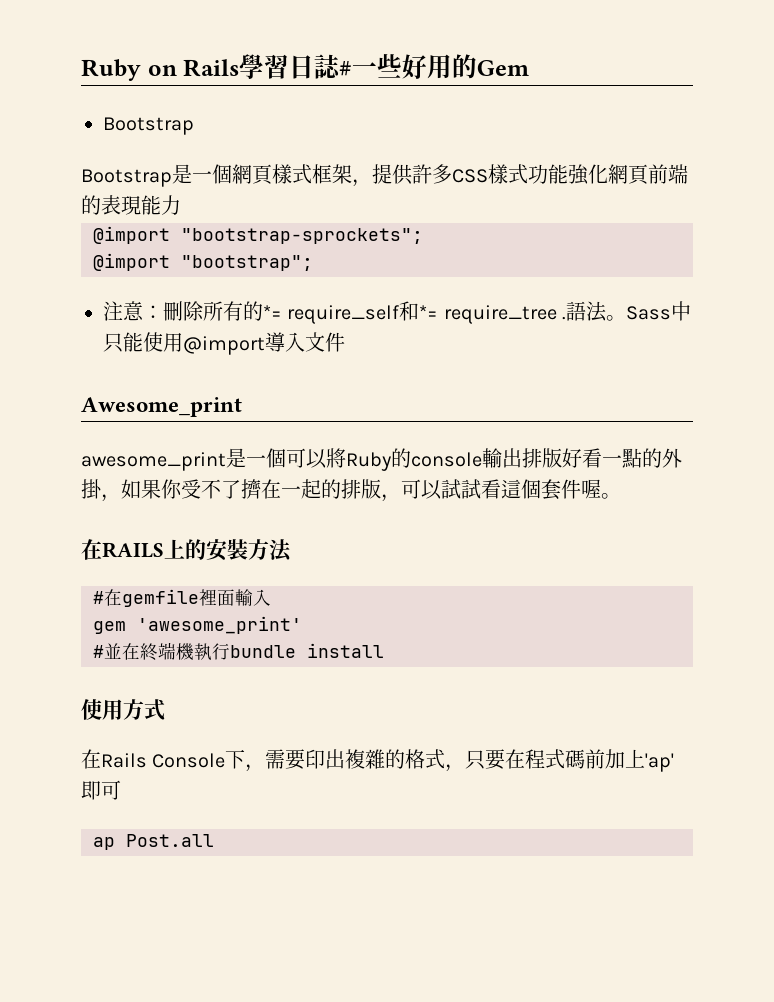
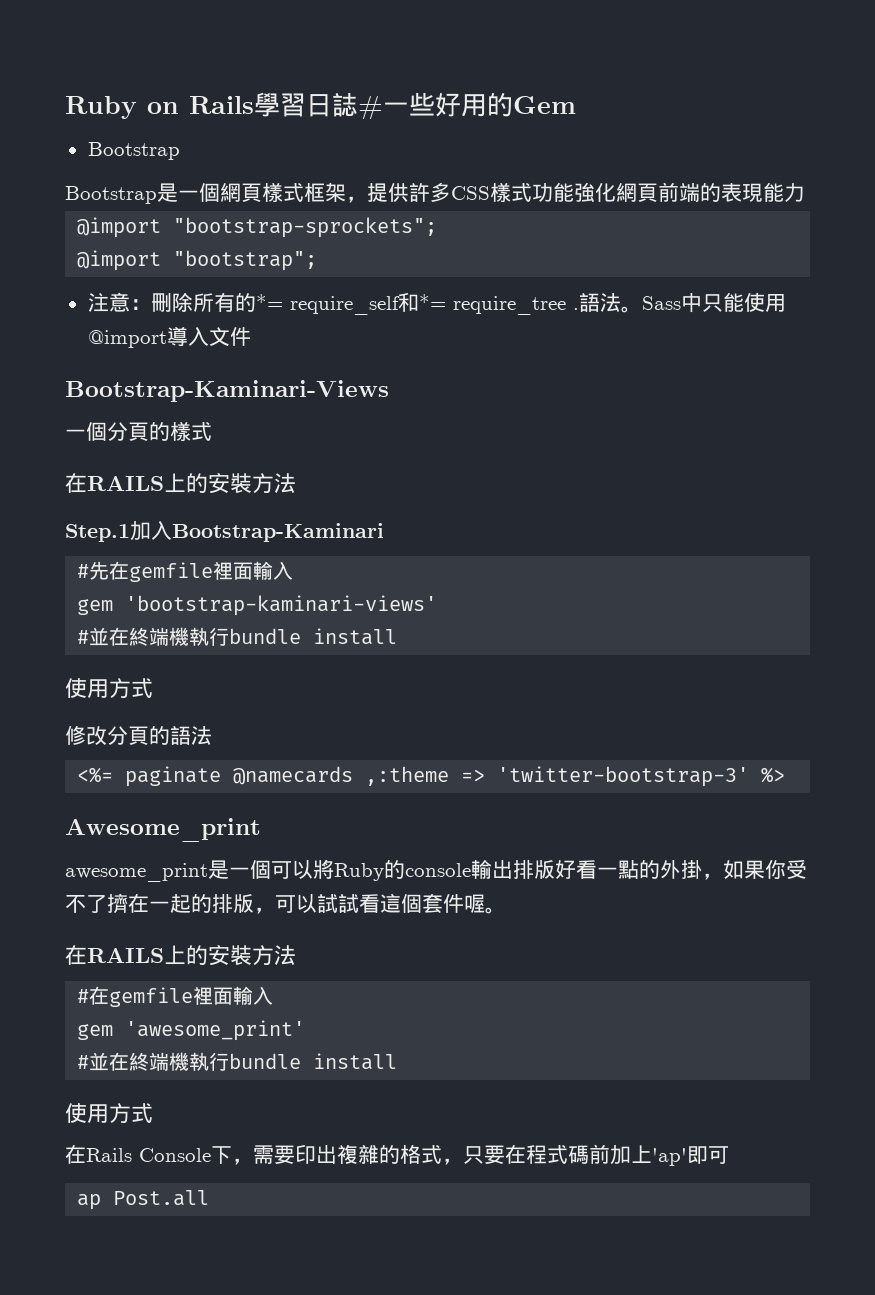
(345, 342) none -> [65,380,389,402] [65,421,212,442] [65,473,296,494] [65,521,384,542] [77,561,294,582] [77,595,438,616] [77,627,398,646] [65,678,153,698] [65,725,212,745] [77,766,786,787] // Bootstrap-Kaminari-Views // 一個分頁的樣式 // 在RAILS上的安裝方法 // Step.1加入Bootstrap-Kaminari // #先在gemfile裡面輸入 // gem 'bootstrap-kaminari-views' // #並在終端機執行bundle install // 使用方式 // 修改分頁的語法 // <%= paginate @namecards ,:theme => 'twitter-bootstrap-3' %>

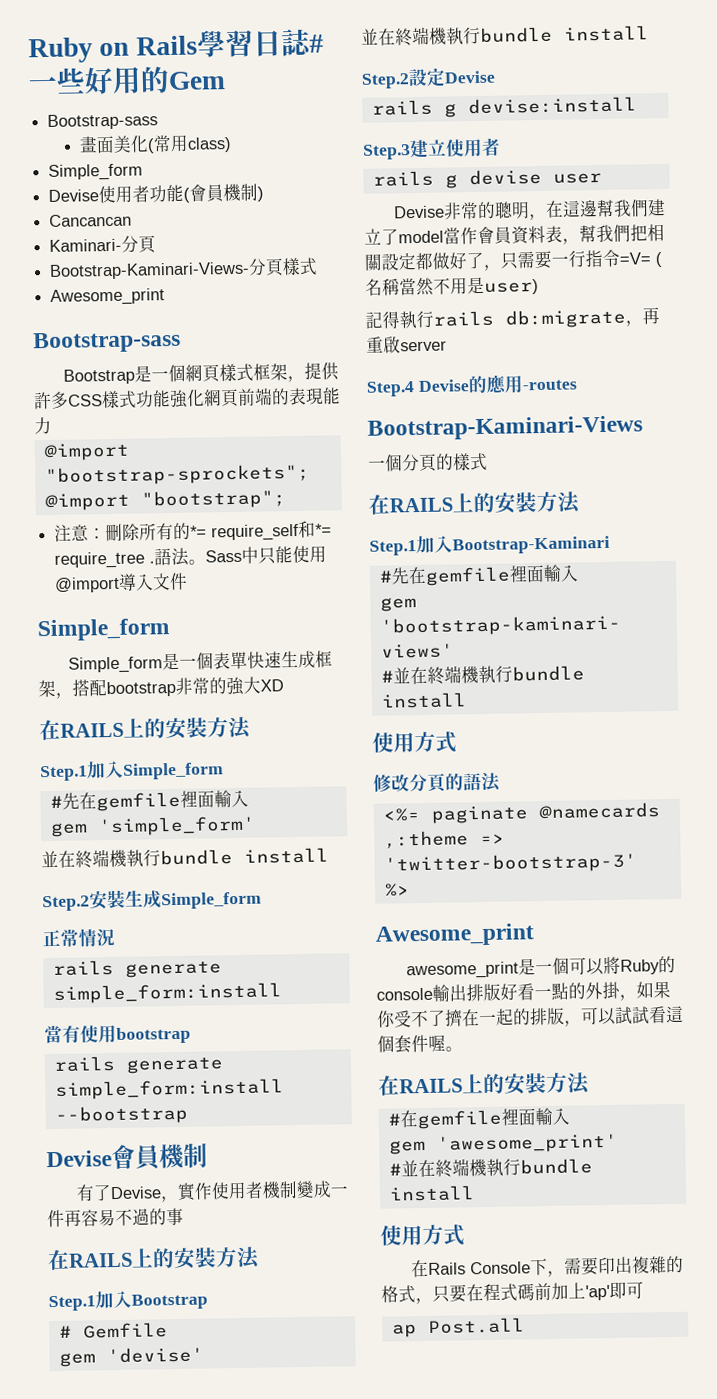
[87,142,180,160] Bootstrap -> [47,113,159,130] [78,134,232,154] [48,163,144,181] [48,183,265,204] [49,213,133,227] [49,235,158,254] [49,257,319,280] [50,288,166,306] [33,330,181,354] Bootstrap-sass // 畫面美化(常用class) // Simple_form // Devise使用者功能(會員機制) // Cancancan // Kaminari-分頁 // Bootstrap-Kaminari-Views-分頁樣式 // Awesome_print // Bootstrap-sass
(251, 336) none -> [37,618,170,642] [68,650,334,674] [38,676,284,699] [39,716,252,741] [40,760,224,782] [49,789,249,812] [49,815,256,838] [41,847,329,869] [42,889,262,912] [42,928,115,947] [52,960,222,978] [52,982,282,1005] [44,1024,191,1044] [53,1056,224,1074] [54,1078,284,1100] [54,1104,188,1125] [46,1143,208,1170] [76,1180,350,1203] [47,1207,184,1228] [47,1246,261,1271] [48,1290,208,1312] [58,1322,168,1339] [58,1346,204,1367] [361,25,649,47] [361,67,496,89] [371,96,637,118] [362,137,501,160] [372,168,602,189] [394,198,667,221] [364,223,665,246] [364,249,663,271] [365,276,539,297] [365,307,660,329] [366,336,447,354] [366,374,577,397] // Simple_form // Simple_form是一個表單快速生成框架，搭配bootstrap非常的強大XD // 在RAILS上的安裝方法 // Step.1加入Simple_form // #先在gemfile裡面輸入 // gem 'simple_form' // 並在終端機執行bundle install // Step.2安裝生成Simple_form // 正常情況 // rails generate simple_form:install // 當有使用bootstrap // rails generate simple_form:install --bootstrap // Devise會員機制 // 有了Devise，實作使用者機制變成一件再容易不過的事 // 在RAILS上的安裝方法 // Step.1加入Bootstrap // # Gemfile // gem 'devise' // 並在終端機執行bundle install // Step.2設定Devise // rails g devise:install // Step.3建立使用者 // rails g devise user // Devise非常的聰明，在這邊幫我們建立了model當作會員資料表，幫我們把相關設定都做好了，只需要一行指令=V= (名稱當然不用是user) // 記得執行rails db:migrate，再重啟server // Step.4 Devise的應用-routes

